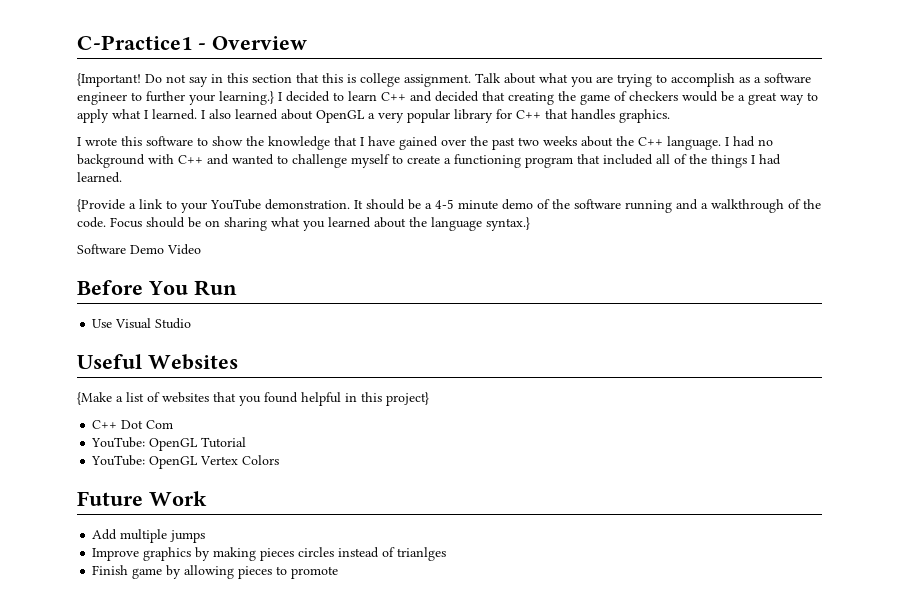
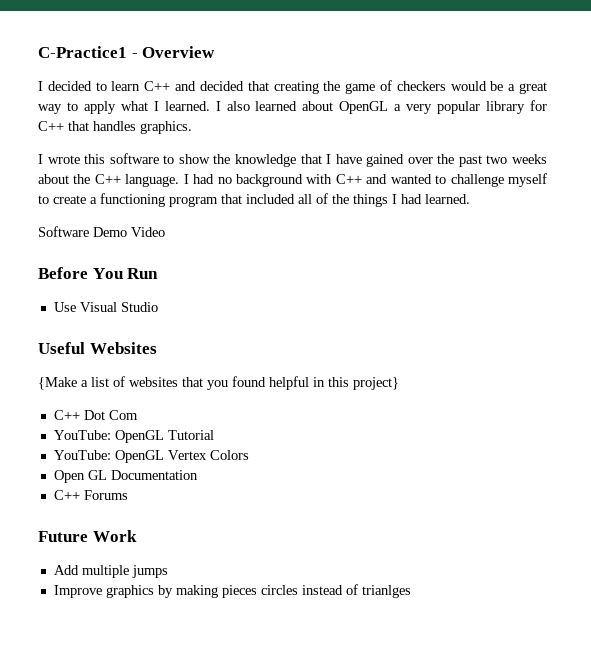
[77,73,811,87] [77,91,274,105] {Important! Do not say in this section that this is college assignment. Talk about what you are trying to accomplish as a software engineer to further your learning.} -> (216, 52) none
[77,199,821,213] [77,217,530,231] // {Provide a link to your YouTube demonstration. It should be a 4-5 minute demo of the software running and a walkthrough of the code. Focus should be on sharing what you learned about the language syntax.} -> (470, 199) none
(280, 460) none -> [53,470,198,483] [53,490,128,500] // Open GL Documentation // C++ Forums
[92,565,339,579] // Finish game by allowing pieces to promote -> (411, 591) none

